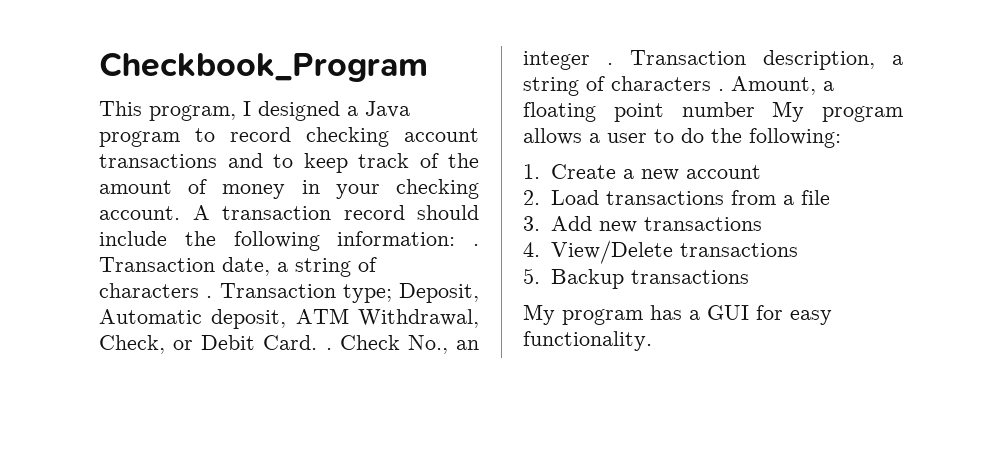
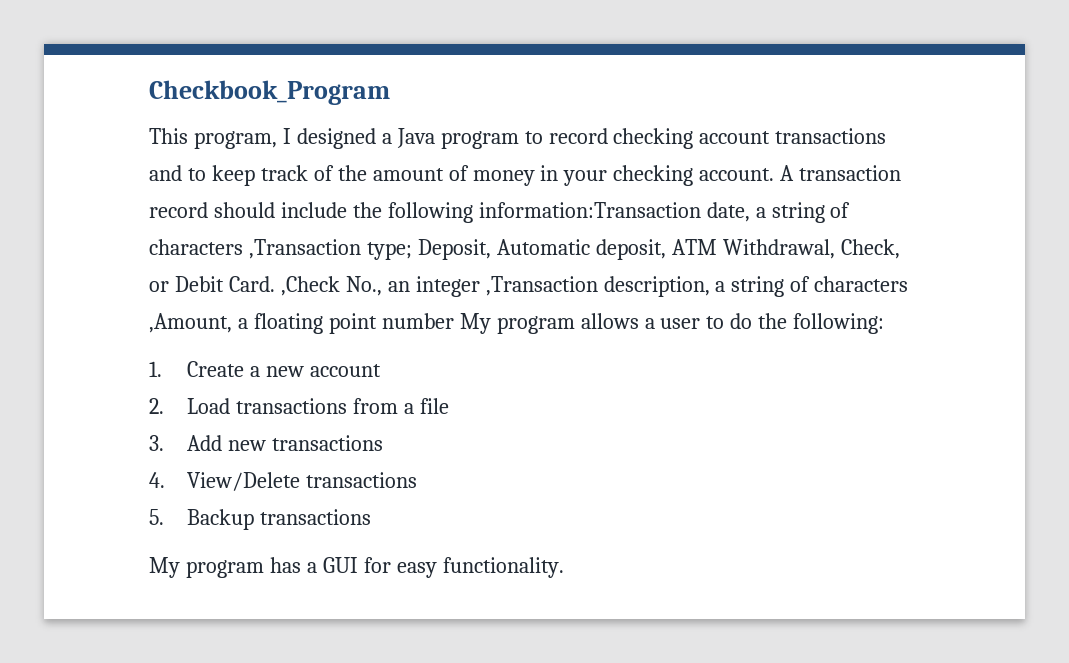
[337,231,479,246] [99,257,215,272] information: . Transaction -> [478,202,701,218] information:Transaction
[206,283,336,298] . Transaction -> [248,239,361,259] ,Transaction
[325,335,400,350] . Check -> [280,276,340,296] ,Check
[607,50,746,65] . Transaction -> [485,276,598,296] ,Transaction
[718,76,816,95] . Amount, -> [149,313,232,333] ,Amount,

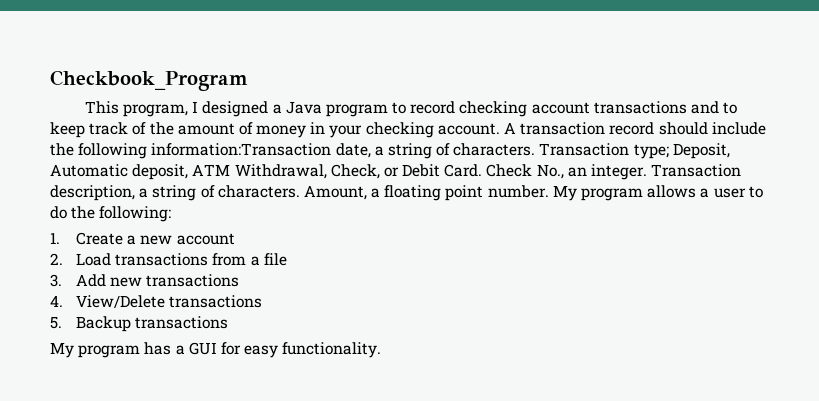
[149,239,361,259] characters ,Transaction -> [453,143,630,156] characters. Transaction
[280,276,340,296] ,Check -> [486,164,533,177] Check
[415,276,598,297] integer ,Transaction -> [591,164,742,180] integer. Transaction
[814,276,909,292] [149,313,232,333] characters ,Amount, -> [217,185,367,200] characters. Amount,
[381,313,454,329] number -> [487,185,549,198] number.

